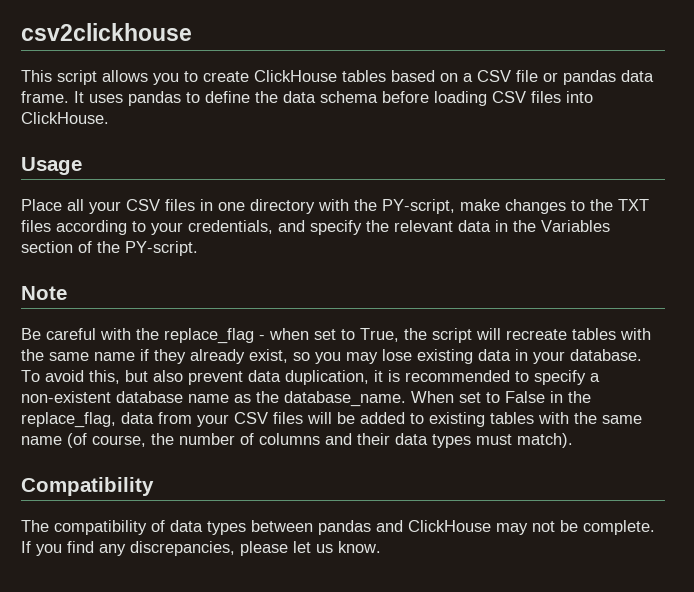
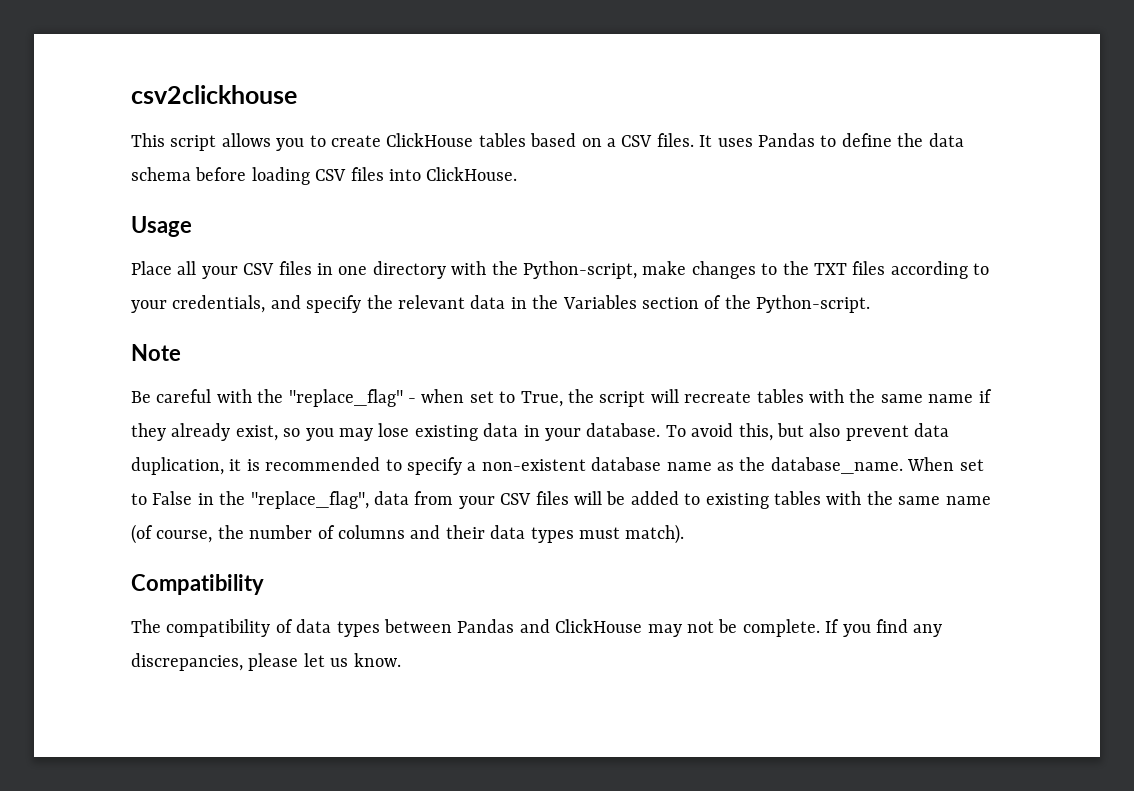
[516,70,654,85] [21,91,69,103] file or pandas data frame. -> [656,133,694,147] files.
[128,91,181,106] pandas -> [757,133,815,147] Pandas
[382,199,455,214] PY-script, -> [523,261,637,279] Python-script,
[125,241,198,256] PY-script. -> [756,295,871,313] Python-script.
[164,328,254,344] replace_flag -> [288,389,403,407] "replace_flag"
[21,412,116,428] replace_flag, -> [250,491,369,509] "replace_flag",
[318,520,371,535] pandas -> [457,619,515,633] Pandas

